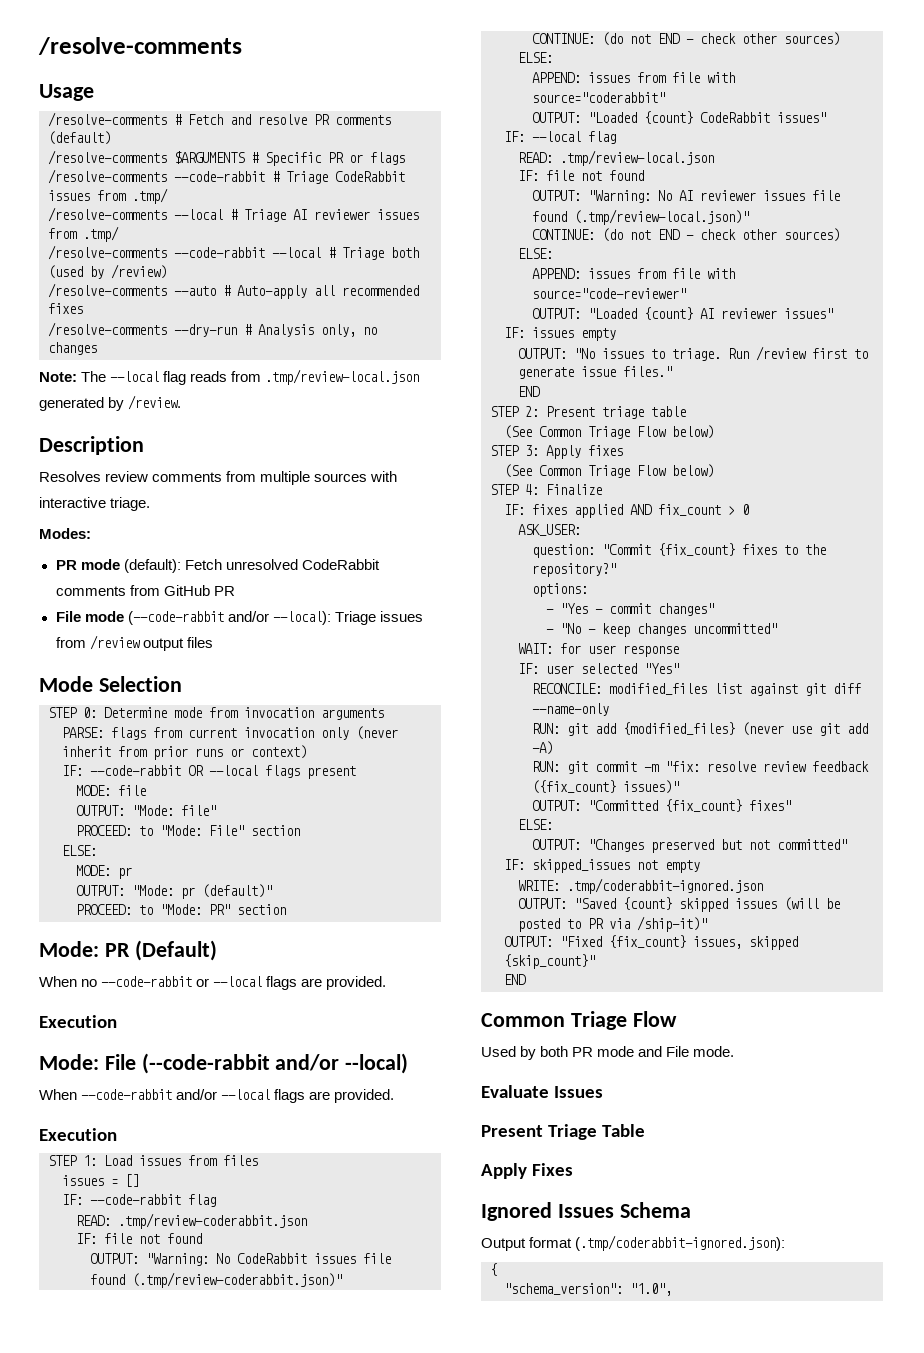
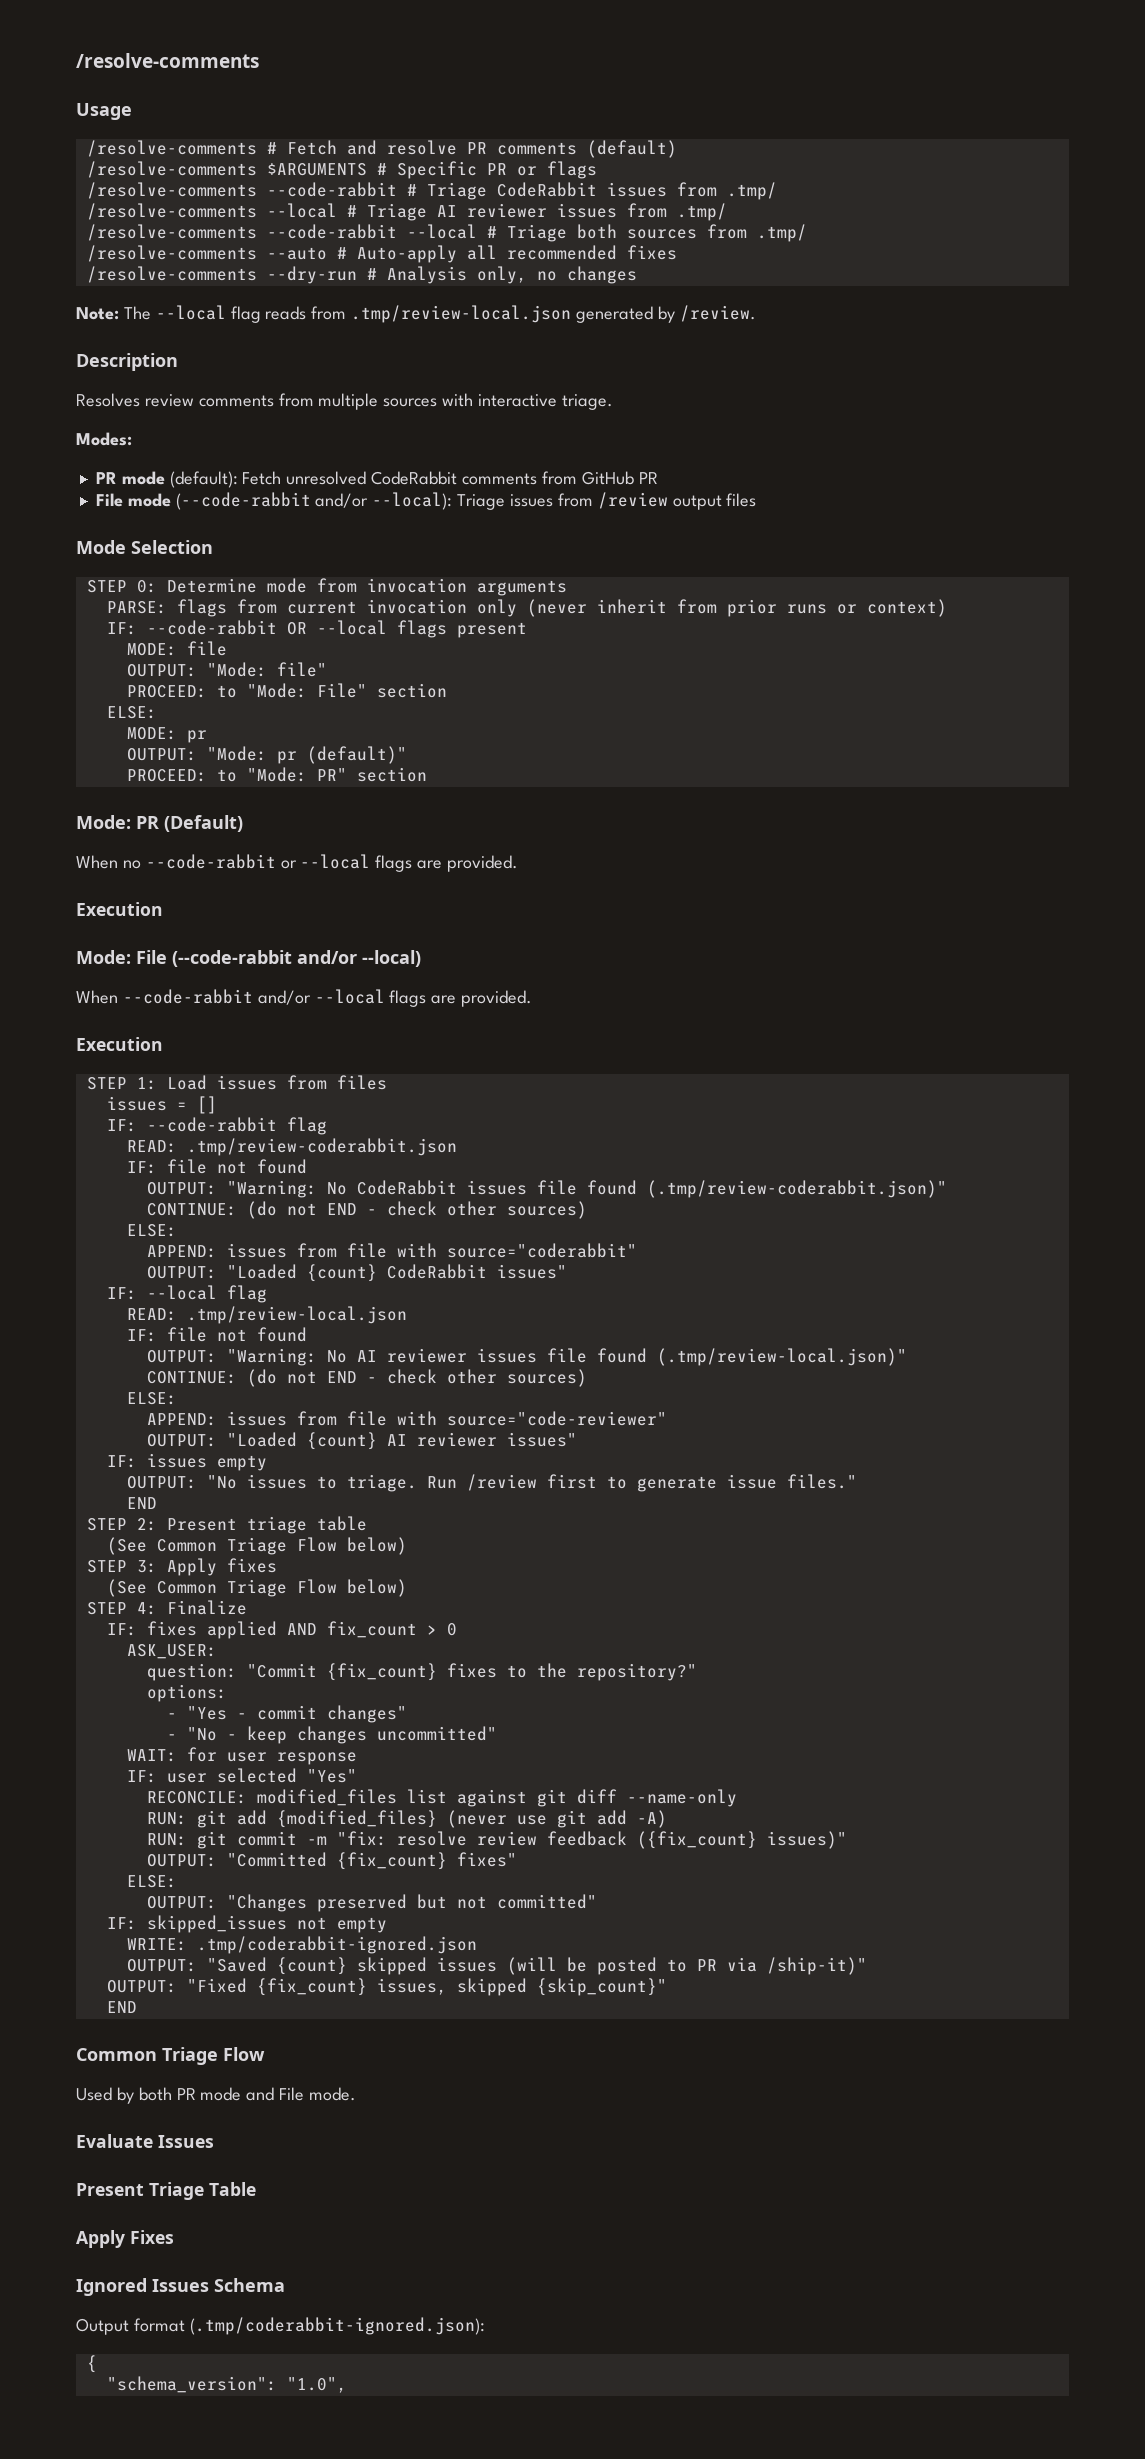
[48,264,167,279] (used by /review) -> [626,224,807,242] sources from .tmp/

